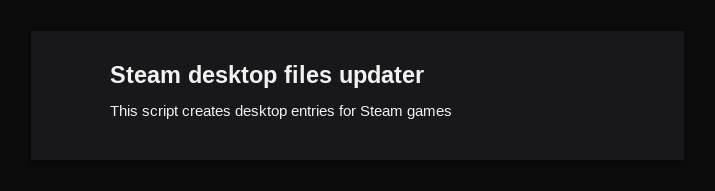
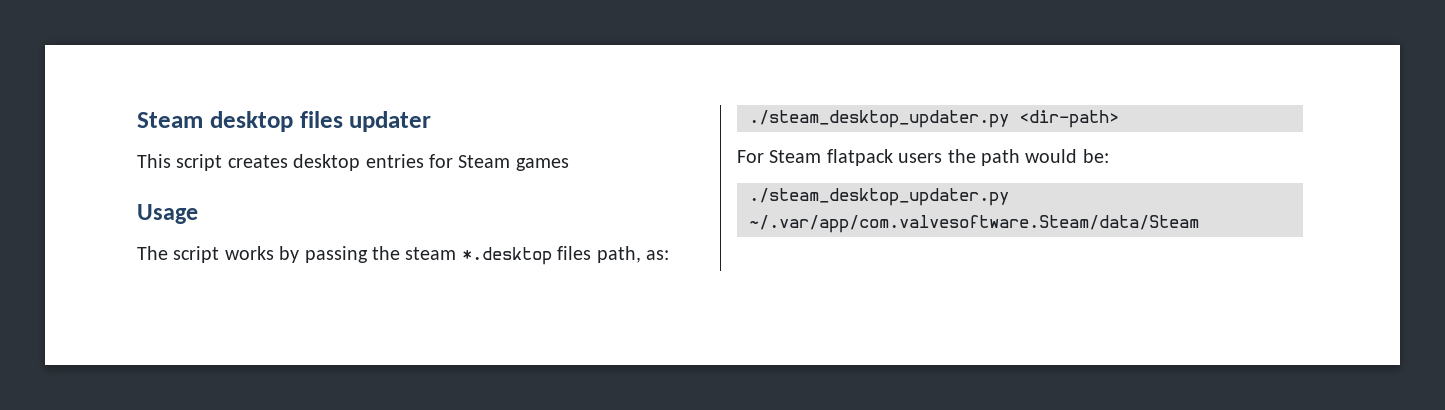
(453, 113) none -> [137,204,198,224] [137,246,669,265] [749,110,1119,128] [737,149,1109,166] [749,188,1009,206] [749,215,1199,233] // Usage // The script works by passing the steam *.desktop files path, as: // ./steam_desktop_updater.py <dir-path> // For Steam flatpack users the path would be: // ./steam_desktop_updater.py ~/.var/app/com.valvesoftware.Steam/data/Steam

